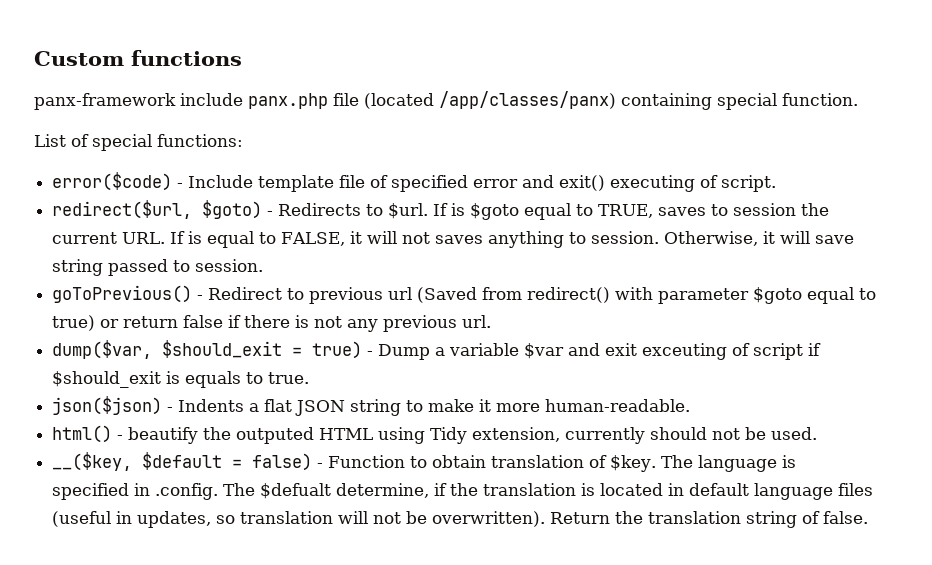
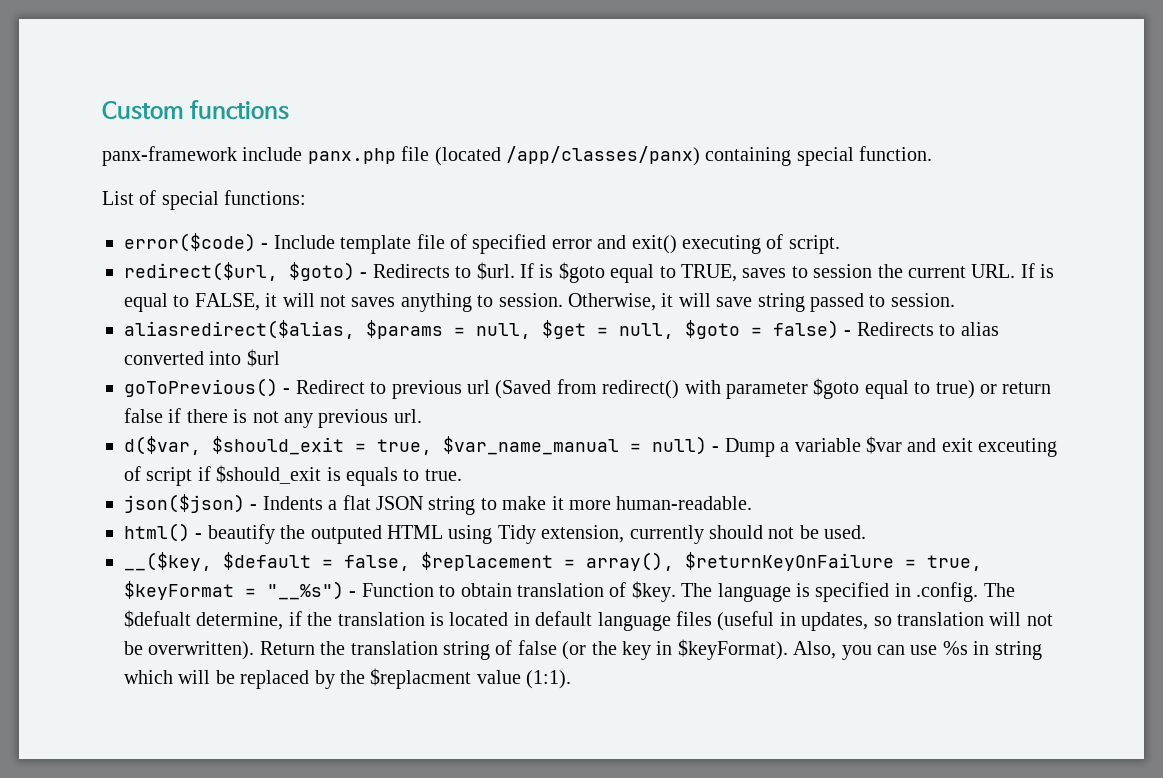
(264, 265) none -> [124,320,999,339] [124,349,280,367] // aliasredirect($alias, $params = null, $get = null, $goto = false) - Redirects to alias converted into $url
[52,340,153,359] dump($var, -> [124,436,201,455] d($var,
[312,341,363,359] true) -> [377,436,707,455] true, $var_name_manual = null)
[252,453,313,471] false) -> [344,552,982,571] [124,581,344,600] false, $replacement = array(), $returnKeyOnFailure = true, $keyFormat = "__%s")
[823,511,869,524] false. -> [517,639,1042,660] [124,668,572,689] false (or the key in $keyFormat). Also, you can use %s in string which will be replaced by the $replacment value (1:1).

